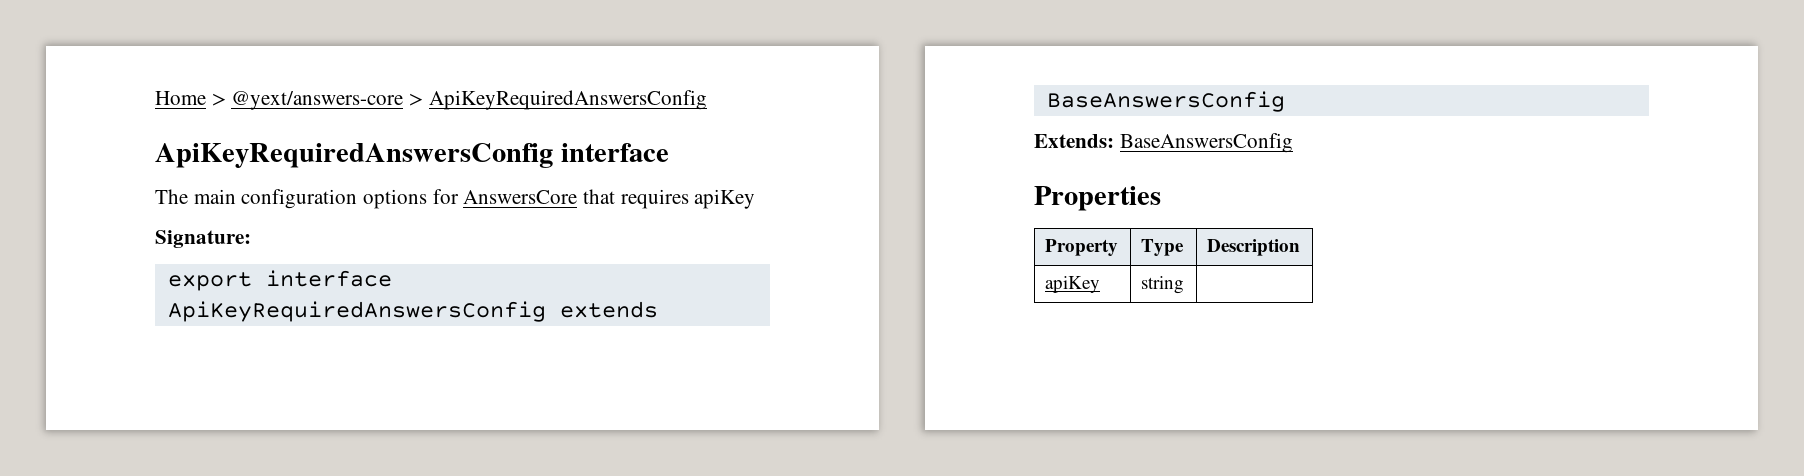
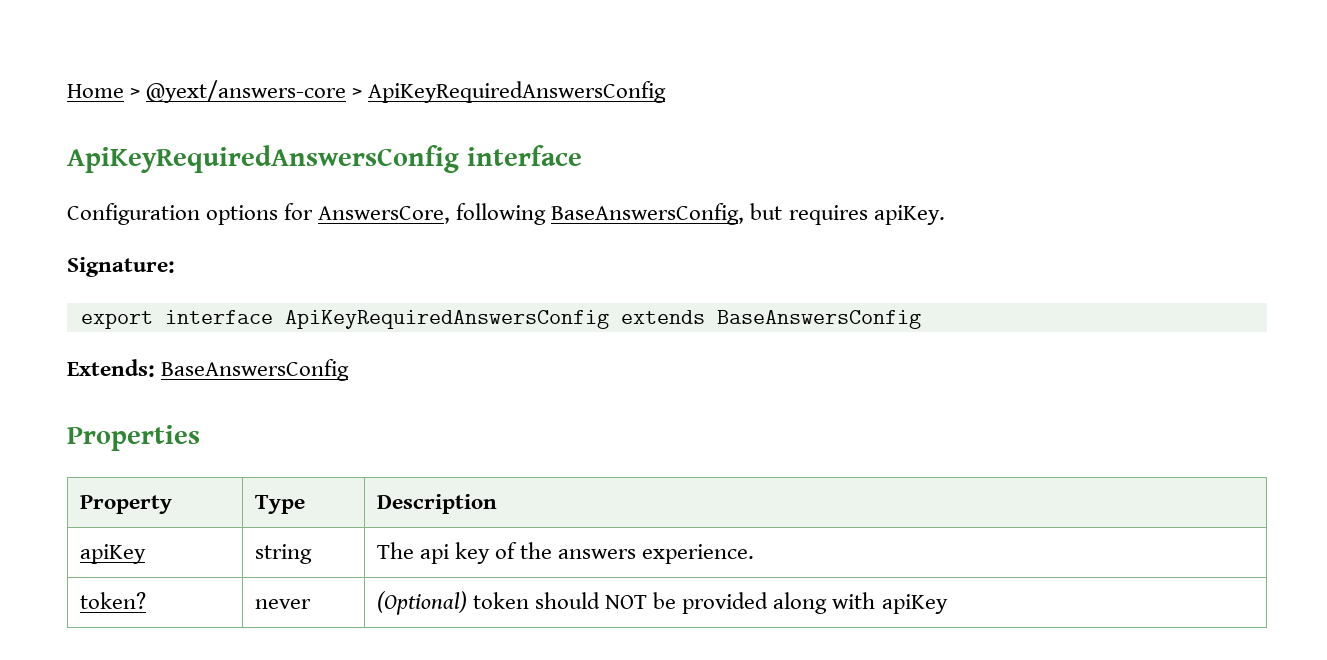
[155,189,756,209] The main configuration options for AnswersCore that requires apiKey -> [67,203,945,225] Configuration options for AnswersCore, following BaseAnswersConfig, but requires apiKey.
(1185, 285) none -> [376,542,755,564] [79,592,146,609] [254,599,311,609] [376,591,948,615] The api key of the answers experience. // token? | never | (Optional) token should NOT be provided along with apiKey

